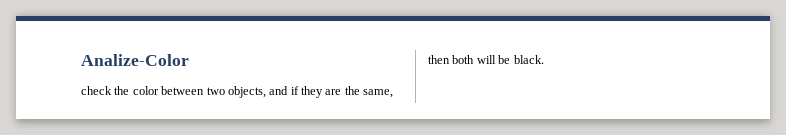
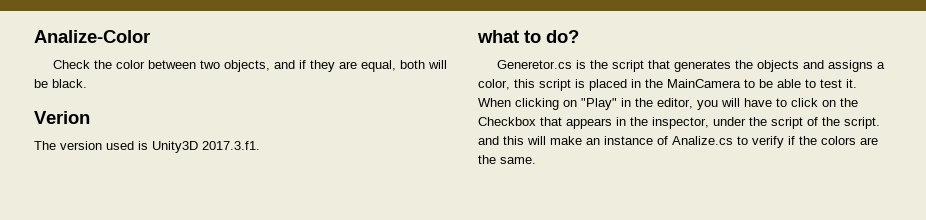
[81,86,112,95] check -> [52,60,90,69] Check
[344,86,394,98] [428,55,450,64] the same, then -> [360,60,396,72] equal,
(544, 59) none -> [34,111,90,124] [34,141,260,153] [477,30,579,43] [496,60,885,72] [478,79,857,91] [478,98,858,110] [478,117,880,129] [478,136,878,148] [478,155,536,164] // Verion // The version used is Unity3D 2017.3.f1. // what to do? // Generetor.cs is the script that generates the objects and assigns a color, this script is placed in the MainCamera to be able to test it. When clicking on "Play" in the editor, you will have to click on the Checkbox that appears in the inspector, under the script of the script. and this will make an instance of Analize.cs to verify if the colors are the same.

